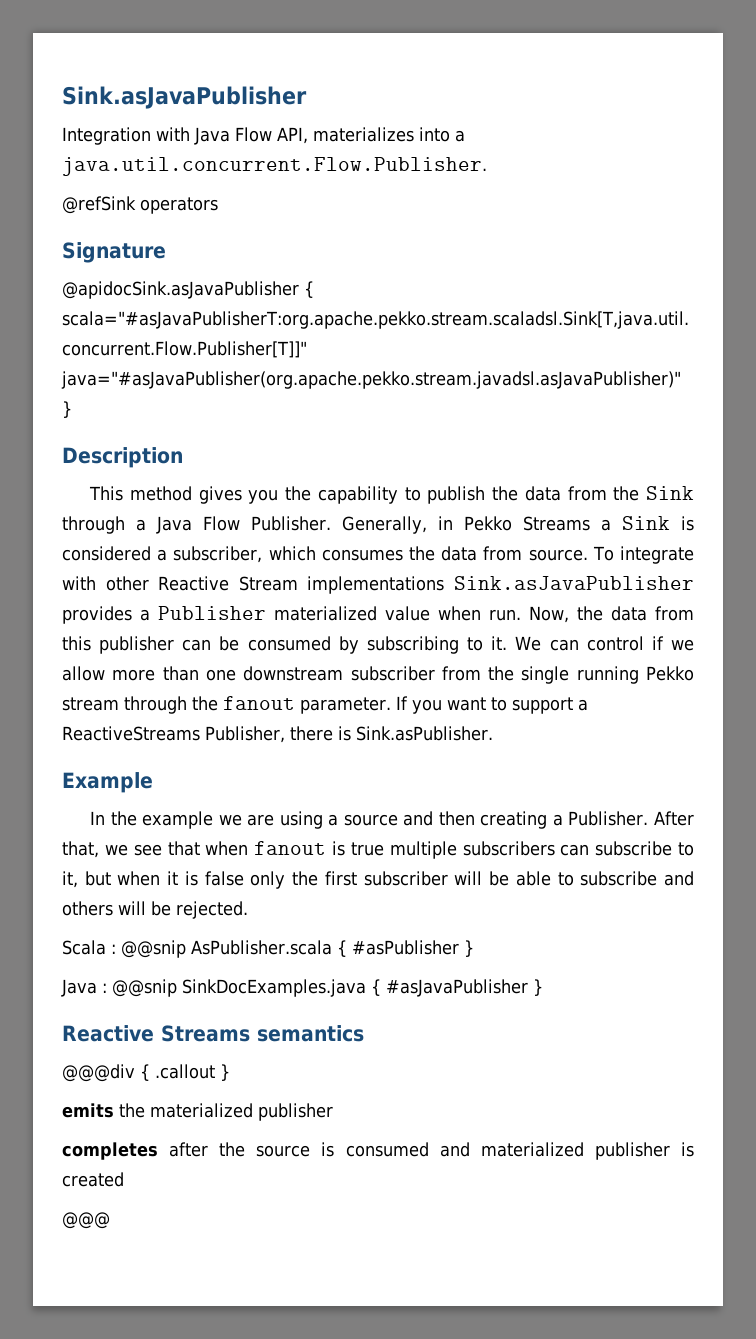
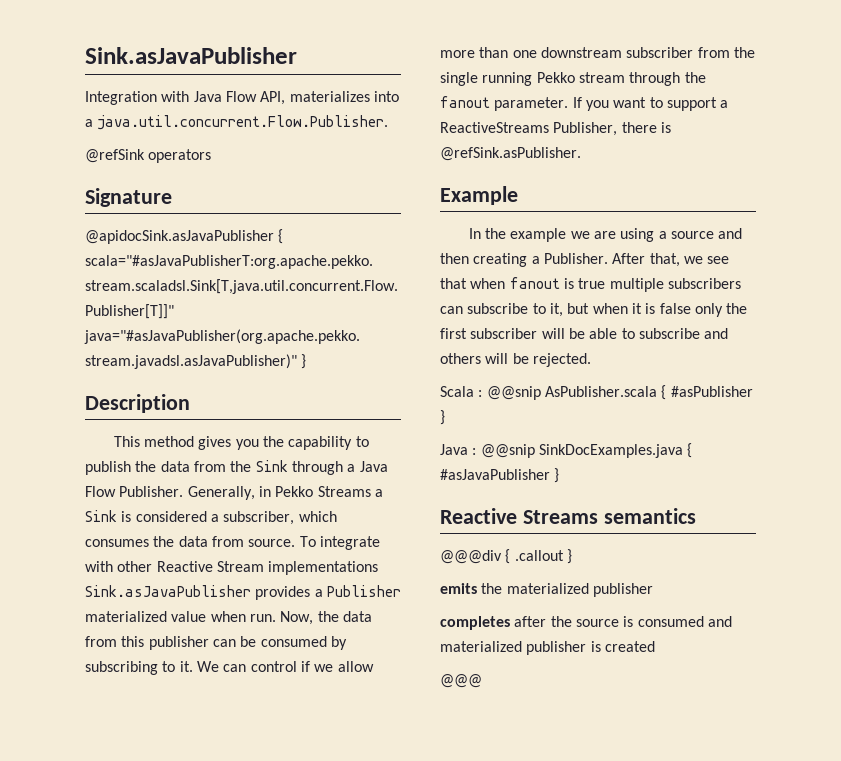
[355,726,493,741] Sink.asPublisher. -> [440,147,581,161] @refSink.asPublisher.

